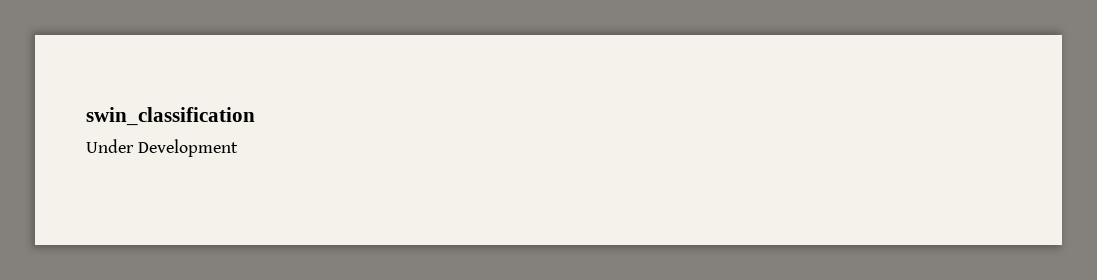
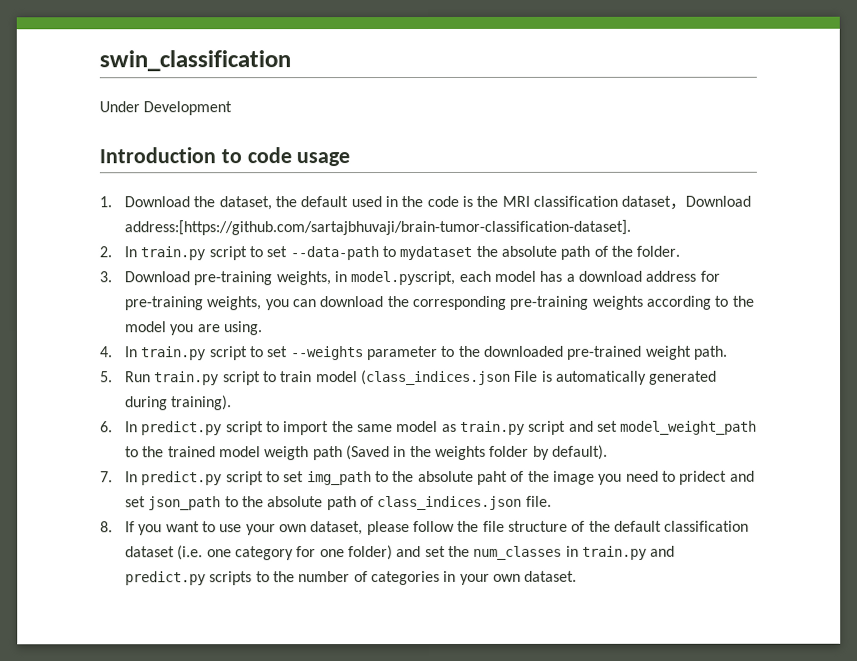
(238, 148) none -> [99,147,351,167] [99,195,752,211] [124,219,632,236] [99,245,681,261] [99,270,720,286] [124,295,754,311] [124,321,264,336] [100,345,728,361] [100,369,718,386] [125,395,233,411] [100,420,758,436] [125,444,608,461] [100,470,755,486] [125,495,552,511] [100,520,750,536] [125,545,676,561] [125,570,578,586] // Introduction to code usage // 1. Download the dataset, the default used in the code is the MRI classification dataset，Download address:[https://github.com/sartajbhuvaji/brain-tumor-classification-dataset]. // 2. In train.py script to set --data-path to mydataset the absolute path of the folder. // 3. Download pre-training weights, in model.pyscript, each model has a download address for pre-training weights, you can download the corresponding pre-training weights according to the model you are using. // 4. In train.py script to set --weights parameter to the downloaded pre-trained weight path. // 5. Run train.py script to train model (class_indices.json File is automatically generated during training). // 6. In predict.py script to import the same model as train.py script and set model_weight_path to the trained model weigth path (Saved in the weights folder by default). // 7. In predict.py script to set img_path to the absolute paht of the image you need to pridect and set json_path to the absolute path of class_indices.json file. // 8. If you want to use your own dataset, please follow the file structure of the default classification dataset (i.e. one category for one folder) and set the num_classes in train.py and predict.py scripts to the number of categories in your own dataset.

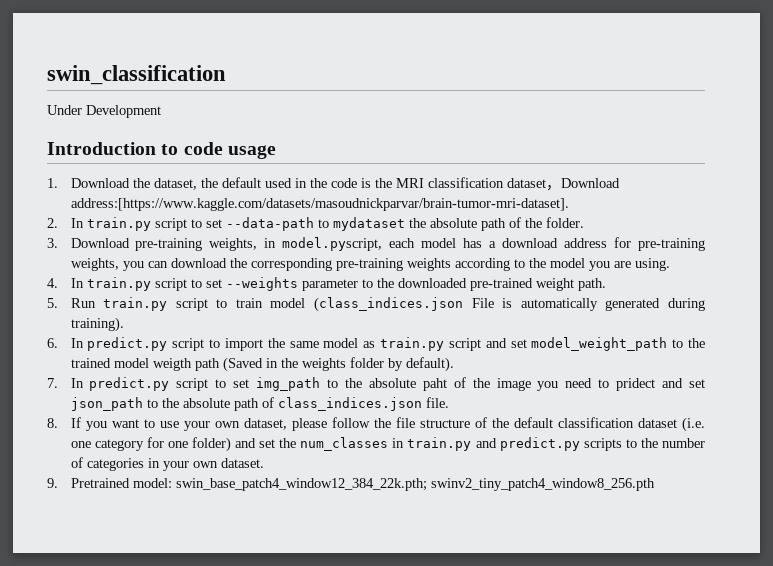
[124,219,632,236] address:[https://github.com/sartajbhuvaji/brain-tumor-classification-dataset]. -> [70,198,569,211] address:[https://www.kaggle.com/datasets/masoudnickparvar/brain-tumor-mri-dataset].
(578, 576) none -> [47,478,655,491] // 9. Pretrained model: swin_base_patch4_window12_384_22k.pth; swinv2_tiny_patch4_window8_256.pth

